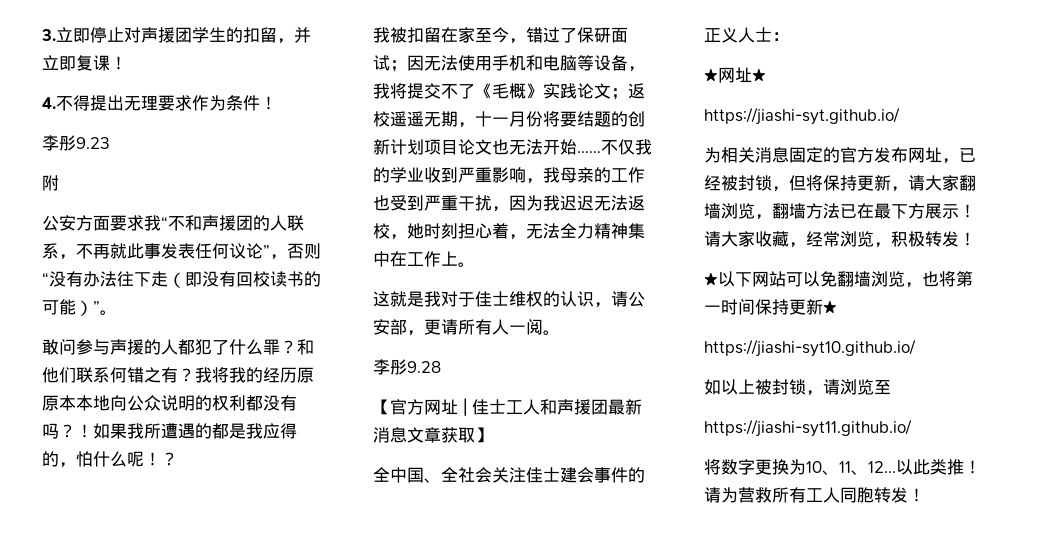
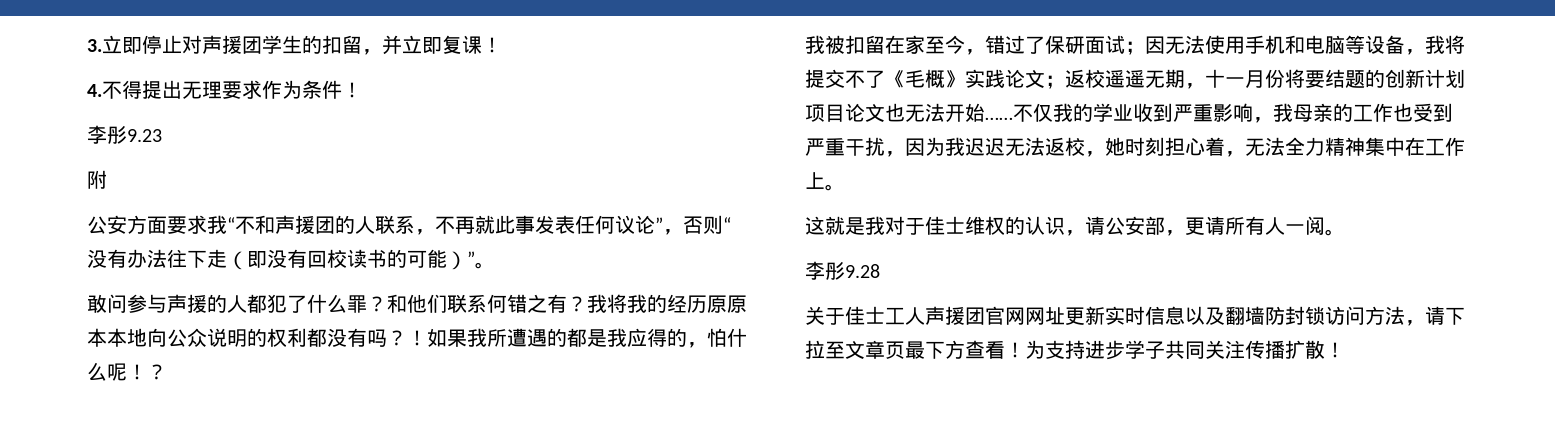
[373,398,643,416] [373,427,492,443] [373,467,645,483] [704,27,789,43] [704,67,766,83] [704,107,900,125] [704,147,976,164] [704,175,976,192] [704,203,976,220] [704,231,976,248] [704,271,973,288] [704,299,837,315] [704,339,916,357] [704,379,891,396] [704,419,912,437] [704,459,981,475] [704,487,908,503] 【官方网址 | 佳士工人和声援团最新消息文章获取】 // 全中国、全社会关注佳士建会事件的正义人士： // ★网址★ // https://jiashi-syt.github.io/ // 为相关消息固定的官方发布网址，已经被封锁，但将保持更新，请大家翻墙浏览，翻墙方法已在最下方展示！请大家收藏，经常浏览，积极转发！ // ★以下网站可以免翻墙浏览，也将第一时间保持更新★ // https://jiashi-syt10.github.io/ // 如以上被封锁，请浏览至 // https://jiashi-syt11.github.io/ // 将数字更换为10、11、12...以此类推！请为营救所有工人同胞转发 -> [805,306,1465,326] [805,340,1325,360] 关于佳士工人声援团官网网址更新实时信息以及翻墙防封锁访问方法，请下拉至文章页最下方查看！为支持进步学子共同关注传播扩散

